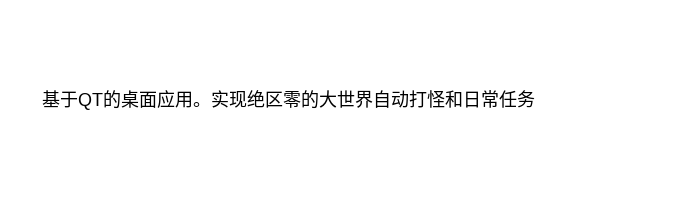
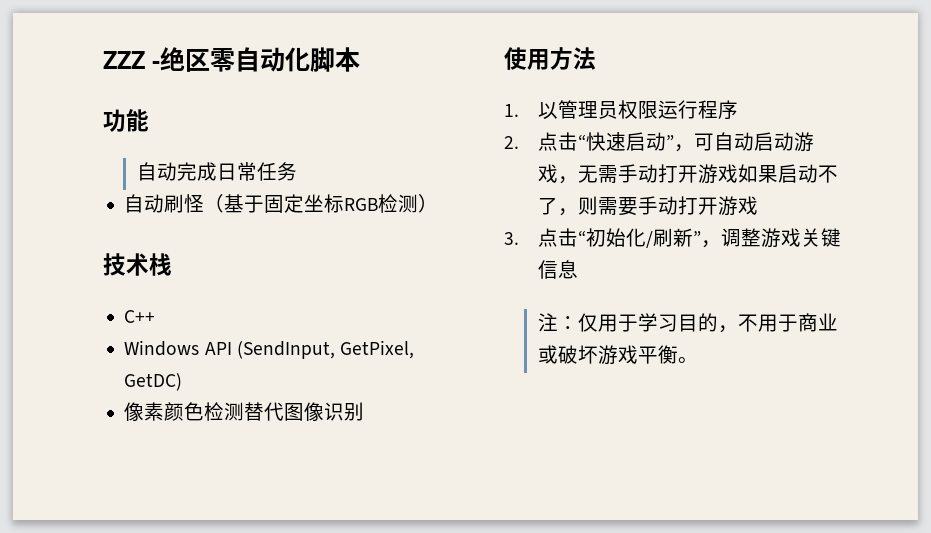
[42,90,535,110] 基于QT的桌面应用。实现绝区零的大世界自动打怪和日常任务 -> [103,47,360,72] [103,109,149,132] [136,162,297,181] [124,194,439,213] [103,253,172,276] [124,310,156,323] [124,340,415,359] [124,373,183,391] [124,402,365,421] [504,47,596,70] [504,100,738,120] [504,132,814,152] [537,164,838,184] [537,196,758,216] [504,228,841,248] [537,260,578,279] [537,313,838,333] [537,345,698,365] ZZZ -绝区零自动化脚本 // 功能 // 自动完成日常任务 // 自动刷怪（基于固定坐标RGB检测） // 技术栈 // C++ // Windows API (SendInput, GetPixel, GetDC) // 像素颜色检测替代图像识别 // 使用方法 // 1.以管理员权限运行程序 // 2.点击“快速启动”，可自动启动游戏，无需手动打开游戏如果启动不了，则需要手动打开游戏 // 3.点击“初始化/刷新”，调整游戏关键信息 // 注：仅用于学习目的，不用于商业或破坏游戏平衡。

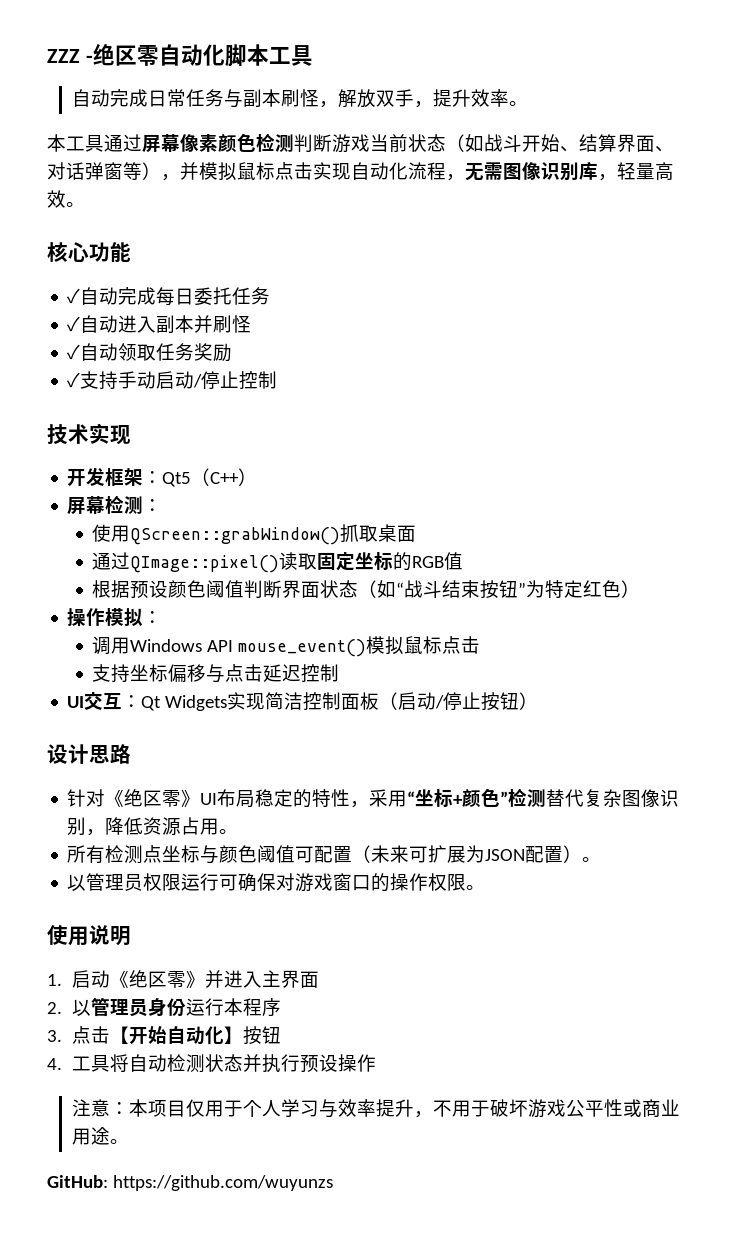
[103,109,149,132] // 功能 -> [268,45,313,66] 工具
[124,194,439,213] [103,253,172,276] [124,310,156,323] [124,340,415,359] [124,373,183,391] [124,402,365,421] [504,47,596,70] [504,100,738,120] [504,132,814,152] [537,164,838,184] [537,196,758,216] [504,228,841,248] [537,260,578,279] [537,313,718,332] // 自动刷怪（基于固定坐标RGB检测） // 技术栈 // C++ // Windows API (SendInput, GetPixel, GetDC) // 像素颜色检测替代图像识别 // 使用方法 // 1.以管理员权限运行程序 // 2.点击“快速启动”，可自动启动游戏，无需手动打开游戏如果启动不了，则需要手动打开游戏 // 3.点击“初始化/刷新”，调整游戏关键信息 // 注：仅用于学习目的 -> [224,89,529,108] [47,133,674,153] [47,162,674,181] [47,190,85,208] [47,242,131,262] [67,287,271,306] [67,315,252,334] [67,343,233,362] [67,371,278,390] [47,423,131,445] [67,467,258,487] [67,495,163,515] [92,524,417,545] [92,552,464,573] [92,580,641,599] [67,608,163,627] [92,636,481,657] [92,664,340,683] [67,692,539,711] [47,744,131,764] [67,788,680,808] [67,817,239,836] [67,845,602,864] [67,873,486,892] [47,925,131,946] [47,970,320,988] [47,997,282,1017] [47,1026,282,1045] [47,1054,377,1073] [72,1099,415,1118] 与副本刷怪，解放双手，提升效率。 // 本工具通过屏幕像素颜色检测判断游戏当前状态（如战斗开始、结算界面、对话弹窗等），并模拟鼠标点击实现自动化流程，无需图像识别库，轻量高效。 // 核心功能 // ✓自动完成每日委托任务 // ✓自动进入副本并刷怪 // ✓自动领取任务奖励 // ✓支持手动启动/停止控制 // 技术实现 // 开发框架：Qt5（C++） // 屏幕检测： // 使用QScreen::grabWindow()抓取桌面 // 通过QImage::pixel()读取固定坐标的RGB值 // 根据预设颜色阈值判断界面状态（如“战斗结束按钮”为特定红色） // 操作模拟： // 调用Windows API mouse_event()模拟鼠标点击 // 支持坐标偏移与点击延迟控制 // UI交互：Qt Widgets实现简洁控制面板（启动/停止按钮） // 设计思路 // 针对《绝区零》UI布局稳定的特性，采用“坐标+颜色”检测替代复杂图像识别，降低资源占用。 // 所有检测点坐标与颜色阈值可配置（未来可扩展为JSON配置）。 // 以管理员权限运行可确保对游戏窗口的操作权限。 // 使用说明 // 1.启动《绝区零》并进入主界面 // 2.以管理员身份运行本程序 // 3.点击【开始自动化】按钮 // 4.工具将自动检测状态并执行预设操作 // 注意：本项目仅用于个人学习与效率提升
[797,313,838,332] [537,345,558,364] 商业或 -> (491, 1108) none
[637,345,698,364] 平衡。 -> [566,1099,681,1117] [72,1127,130,1145] [47,1175,333,1191] 公平性或商业用途。 // GitHub: https://github.com/wuyunzs

